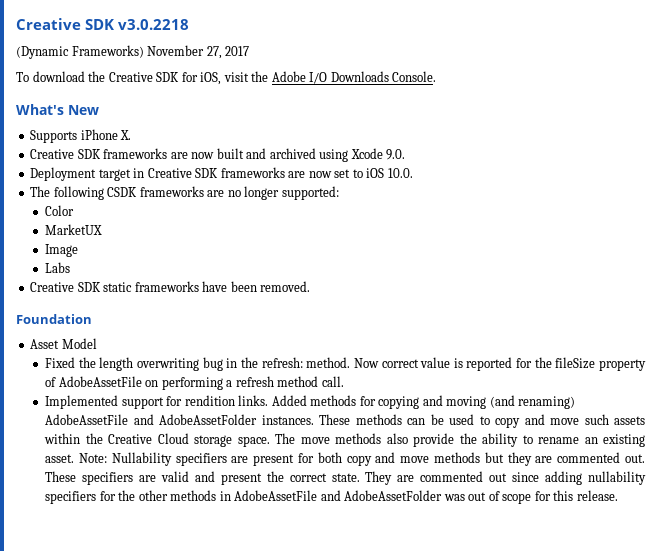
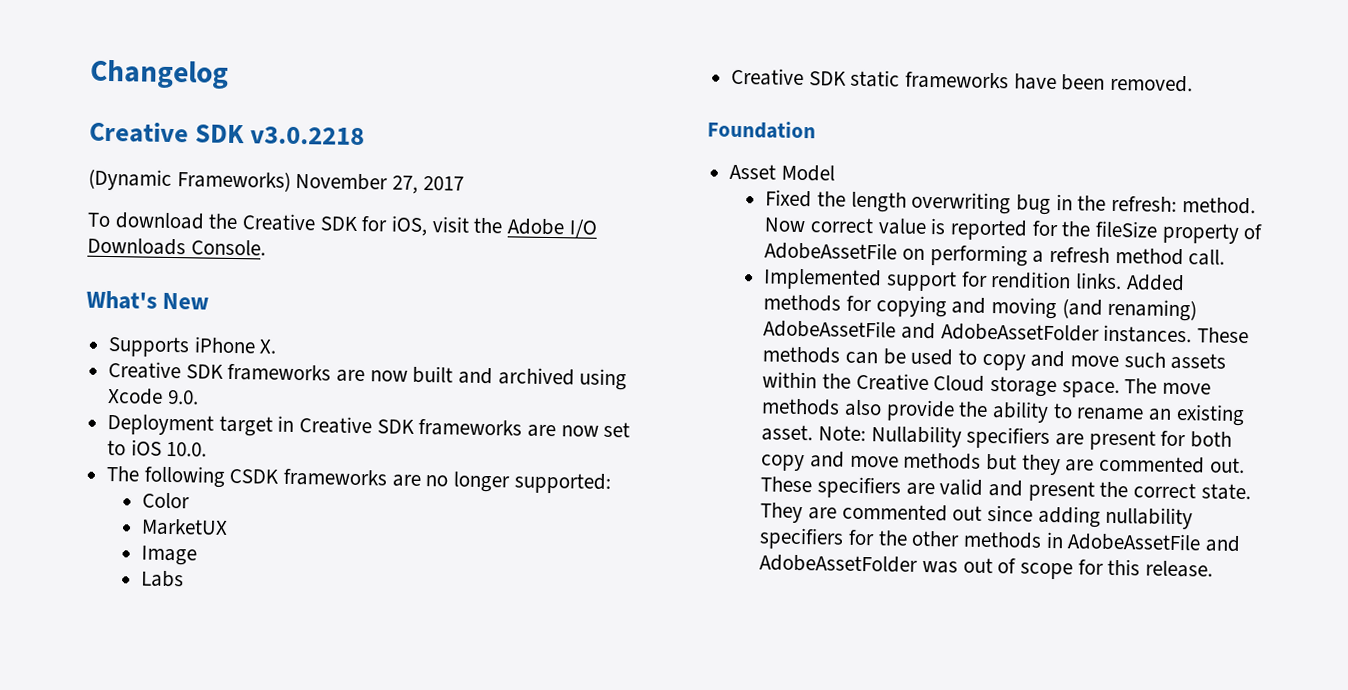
(16, 24) none -> [90,59,229,89] Changelog //

